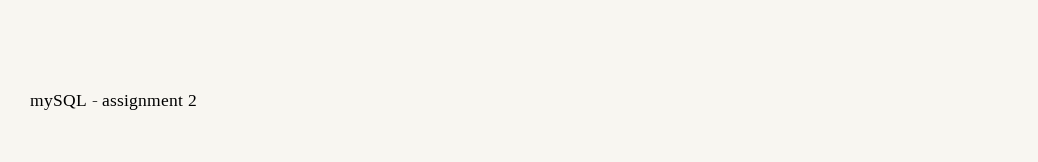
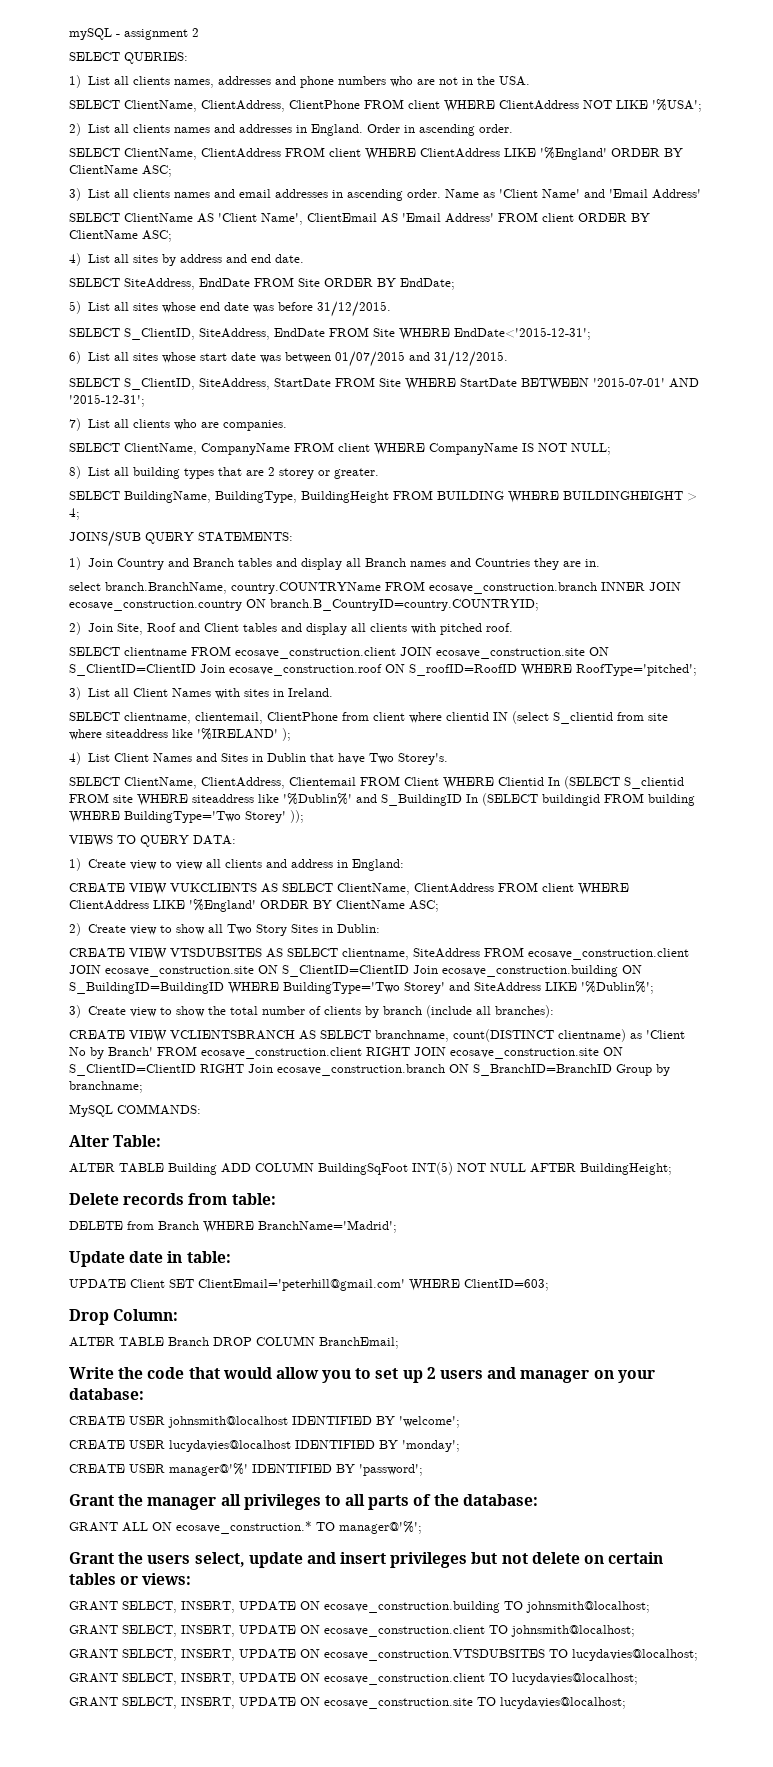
(198, 100) none -> [69,52,188,64] [69,75,530,88] [69,99,702,112] [69,123,513,136] [69,147,683,160] [69,165,172,177] [69,188,701,201] [69,212,650,225] [69,230,172,242] [69,253,304,266] [69,277,455,290] [69,301,391,317] [69,327,591,340] [69,351,508,367] [69,377,699,390] [69,394,145,407] [69,418,287,431] [69,442,611,455] [69,466,379,479] [69,490,697,503] [69,508,80,520] [69,531,293,547] [69,557,600,570] [69,581,681,594] [69,599,539,611] [69,622,513,635] [69,646,609,659] [69,664,697,676] [69,687,333,700] [69,711,668,724] [69,728,291,741] [69,752,448,765] [69,776,684,789] [69,793,695,806] [69,810,304,823] [69,835,236,847] [69,858,404,871] [69,882,629,895] [69,899,439,912] [69,923,380,936] [69,947,689,960] [69,965,642,977] [69,981,654,994] [69,1005,554,1018] [69,1029,685,1042] [69,1046,623,1059] [69,1064,670,1076] [69,1081,143,1093] [69,1104,201,1117] [69,1135,162,1147] [69,1162,672,1175] [69,1193,276,1205] [69,1220,397,1233] [69,1251,231,1267] [69,1279,549,1291] [69,1309,179,1325] [69,1336,399,1349] [69,1367,655,1383] [69,1388,144,1400] [69,1416,460,1428] [69,1440,460,1452] [69,1463,423,1476] [69,1494,538,1510] [69,1521,422,1534] [69,1552,664,1568] [69,1573,192,1585] [69,1601,650,1613] [69,1625,635,1637] [69,1649,698,1661] [69,1673,638,1685] [69,1697,626,1709] // SELECT QUERIES: // 1) List all clients names, addresses and phone numbers who are not in the USA. // SELECT ClientName, ClientAddress, ClientPhone FROM client WHERE ClientAddress NOT LIKE '%USA'; // 2) List all clients names and addresses in England. Order in ascending order. // SELECT ClientName, ClientAddress FROM client WHERE ClientAddress LIKE '%England' ORDER BY ClientName ASC; // 3) List all clients names and email addresses in ascending order. Name as 'Client Name' and 'Email Address' // SELECT ClientName AS 'Client Name', ClientEmail AS 'Email Address' FROM client ORDER BY ClientName ASC; // 4) List all sites by address and end date. // SELECT SiteAddress, EndDate FROM Site ORDER BY EndDate; // 5) List all sites whose end date was before 31/12/2015. // SELECT S_ClientID, SiteAddress, EndDate FROM Site WHERE EndDate<'2015-12-31'; // 6) List all sites whose start date was between 01/07/2015 and 31/12/2015. // SELECT S_ClientID, SiteAddress, StartDate FROM Site WHERE StartDate BETWEEN '2015-07-01' AND '2015-12-31'; // 7) List all clients who are companies. // SELECT ClientName, CompanyName FROM client WHERE CompanyName IS NOT NULL; // 8) List all building types that are 2 storey or greater. // SELECT BuildingName, BuildingType, BuildingHeight FROM BUILDING WHERE BUILDINGHEIGHT > 4; // JOINS/SUB QUERY STATEMENTS: // 1) Join Country and Branch tables and display all Branch names and Countries they are in. // select branch.BranchName, country.COUNTRYName FROM ecosave_construction.branch INNER JOIN ecosave_construction.country ON branch.B_CountryID=country.COUNTRYID; // 2) Join Site, Roof and Client tables and display all clients with pitched roof. // SELECT clientname FROM ecosave_construction.client JOIN ecosave_construction.site ON S_ClientID=ClientID Join ecosave_construction.roof ON S_roofID=RoofID WHERE RoofType='pitched'; // 3) List all Client Names with sites in Ireland. // SELECT clientname, clientemail, ClientPhone from client where clientid IN (select S_clientid from site where siteaddress like '%IRELAND' ); // 4) List Client Names and Sites in Dublin that have Two Storey's. // SELECT ClientName, ClientAddress, Clientemail FROM Client WHERE Clientid In (SELECT S_clientid FROM site WHERE siteaddress like '%Dublin%' and S_BuildingID In (SELECT buildingid FROM building WHERE BuildingType='Two Storey' )); // VIEWS TO QUERY DATA: // 1) Create view to view all clients and address in England: // CREATE VIEW VUKCLIENTS AS SELECT ClientName, ClientAddress FROM client WHERE ClientAddress LIKE '%England' ORDER BY ClientName ASC; // 2) Create view to show all Two Story Sites in Dublin: // CREATE VIEW VTSDUBSITES AS SELECT clientname, SiteAddress FROM ecosave_construction.client JOIN ecosave_construction.site ON S_ClientID=ClientID Join ecosave_construction.building ON S_BuildingID=BuildingID WHERE BuildingType='Two Storey' and SiteAddress LIKE '%Dublin%'; // 3) Create view to show the total number of clients by branch (include all branches): // CREATE VIEW VCLIENTSBRANCH AS SELECT branchname, count(DISTINCT clientname) as 'Client No by Branch' FROM ecosave_construction.client RIGHT JOIN ecosave_construction.site ON S_ClientID=ClientID RIGHT Join ecosave_construction.branch ON S_BranchID=BranchID Group by branchname; // MySQL COMMANDS: // Alter Table: // ALTER TABLE Building ADD COLUMN BuildingSqFoot INT(5) NOT NULL AFTER BuildingHeight; // Delete records from table: // DELETE from Branch WHERE BranchName='Madrid'; // Update date in table: // UPDATE Client SET ClientEmail='peterhill@gmail.com' WHERE ClientID=603; // Drop Column: // ALTER TABLE Branch DROP COLUMN BranchEmail; // Write the code that would allow you to set up 2 users and manager on your database: // CREATE USER johnsmith@localhost IDENTIFIED BY 'welcome'; // CREATE USER lucydavies@localhost IDENTIFIED BY 'monday'; // CREATE USER manager@'%' IDENTIFIED BY 'password'; // Grant the manager all privileges to all parts of the database: // GRANT ALL ON ecosave_construction.* TO manager@'%'; // Grant the users select, update and insert privileges but not delete on certain tables or views: // GRANT SELECT, INSERT, UPDATE ON ecosave_construction.building TO johnsmith@localhost; // GRANT SELECT, INSERT, UPDATE ON ecosave_construction.client TO johnsmith@localhost; // GRANT SELECT, INSERT, UPDATE ON ecosave_construction.VTSDUBSITES TO lucydavies@localhost; // GRANT SELECT, INSERT, UPDATE ON ecosave_construction.client TO lucydavies@localhost; // GRANT SELECT, INSERT, UPDATE ON ecosave_construction.site TO lucydavies@localhost;

